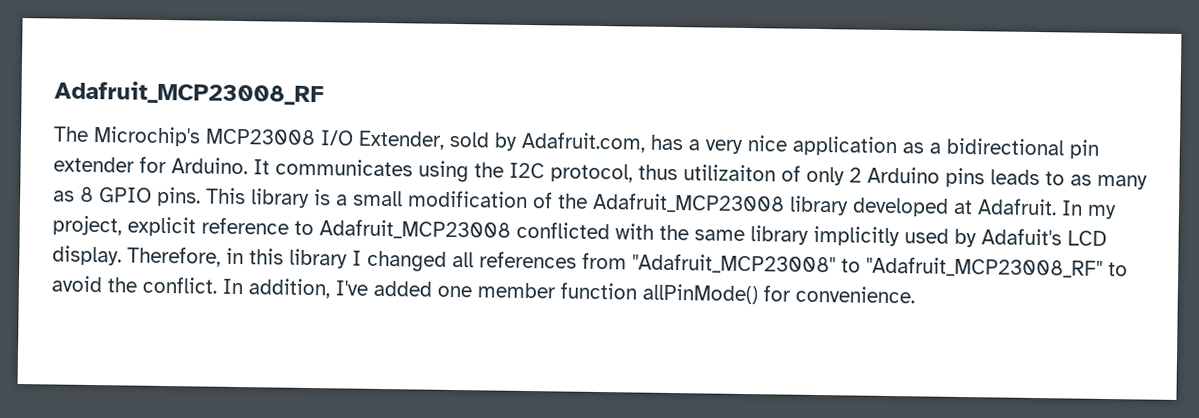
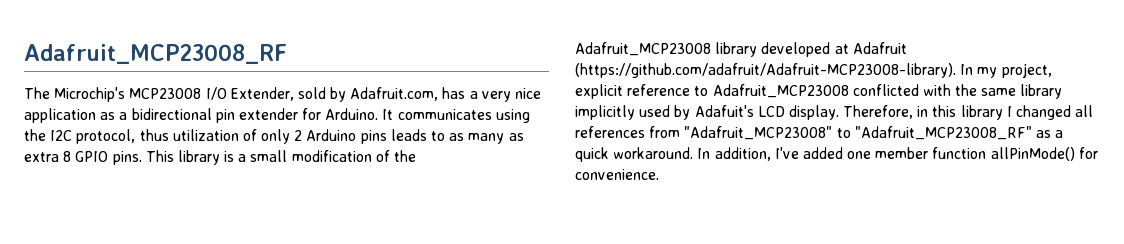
[683,164,776,182] utilizaiton -> [172,129,239,141] utilization
(75, 196) none -> [24,152,59,162] extra
[977,198,1057,216] Adafruit. -> [852,42,907,54] [575,63,956,78] Adafruit (https://github.com/adafruit/Adafruit-MCP23008-library).
[1108,262,1128,277] [51,275,218,294] to avoid the conflict. -> [1035,130,1064,138] [575,147,694,162] as a quick workaround.

